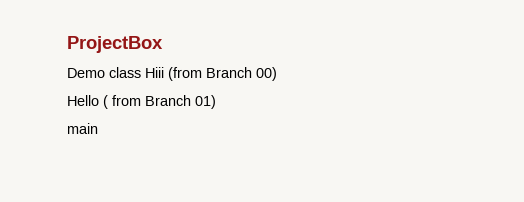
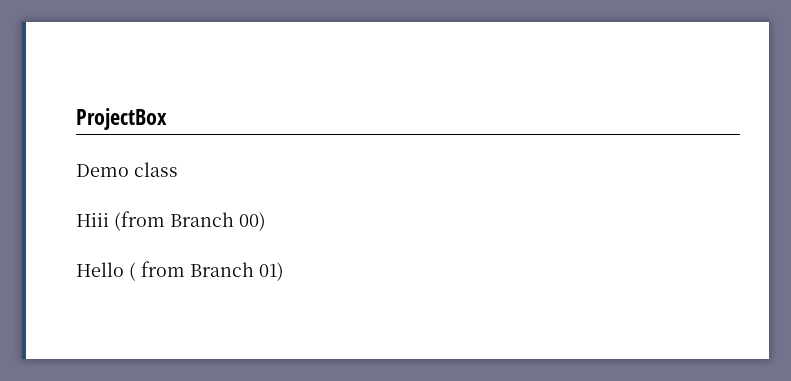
(141, 72) none -> (178, 169) //
[67,123,98,134] // main -> (284, 271) none

